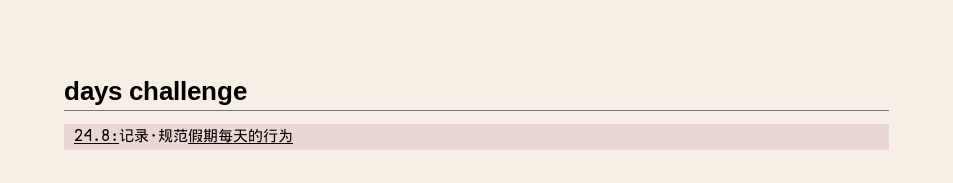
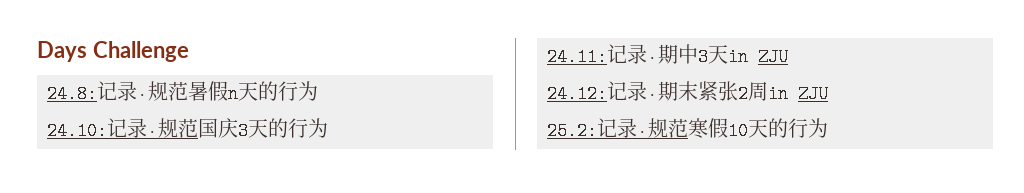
[64,81,248,105] days challenge -> [37,41,189,62] Days Challenge
[187,128,293,143] 假期每天的行为 -> [188,81,319,103] [47,118,329,140] [547,44,789,66] [547,81,829,103] [547,118,829,140] 暑假n天的行为 // 24.10:记录·规范国庆3天的行为 // 24.11:记录·期中3天in ZJU // 24.12:记录·期末紧张2周in ZJU // 25.2:记录·规范寒假10天的行为

